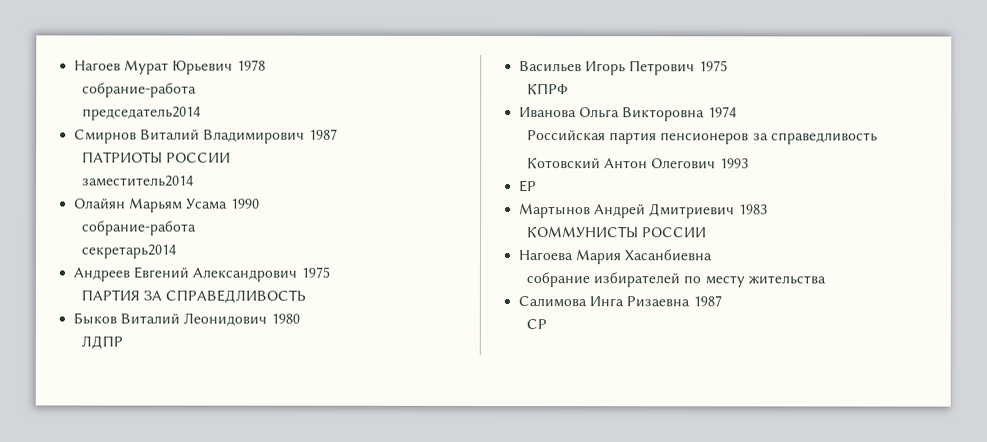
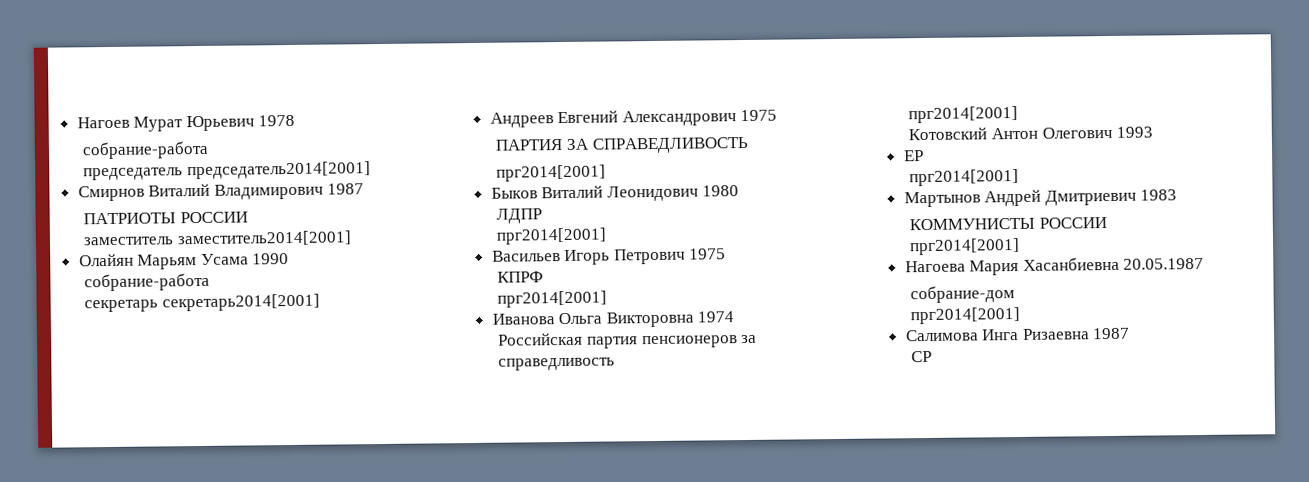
[81,106,201,121] председатель2014 -> [83,161,372,181] председатель председатель2014[2001]
[81,175,194,187] заместитель2014 -> [83,230,353,247] заместитель заместитель2014[2001]
[80,244,176,259] секретарь2014 -> [84,293,321,313] секретарь секретарь2014[2001]
(307, 296) none -> [496,164,607,182] // прг2014[2001]
(123, 342) none -> [496,227,608,245] // прг2014[2001]
(568, 89) none -> [497,290,608,308] // прг2014[2001]
(878, 138) none -> [908,105,1019,124] // прг2014[2001]
(538, 186) none -> [909,168,1020,187] // прг2014[2001]
(707, 232) none -> [909,237,1021,256] // прг2014[2001]
[525,272,826,288] // собрание избирателей по месту жительства -> [1123,257,1205,270] [910,285,1016,304] [910,306,1021,325] 20.05.1987 // собрание-дом // прг2014[2001]

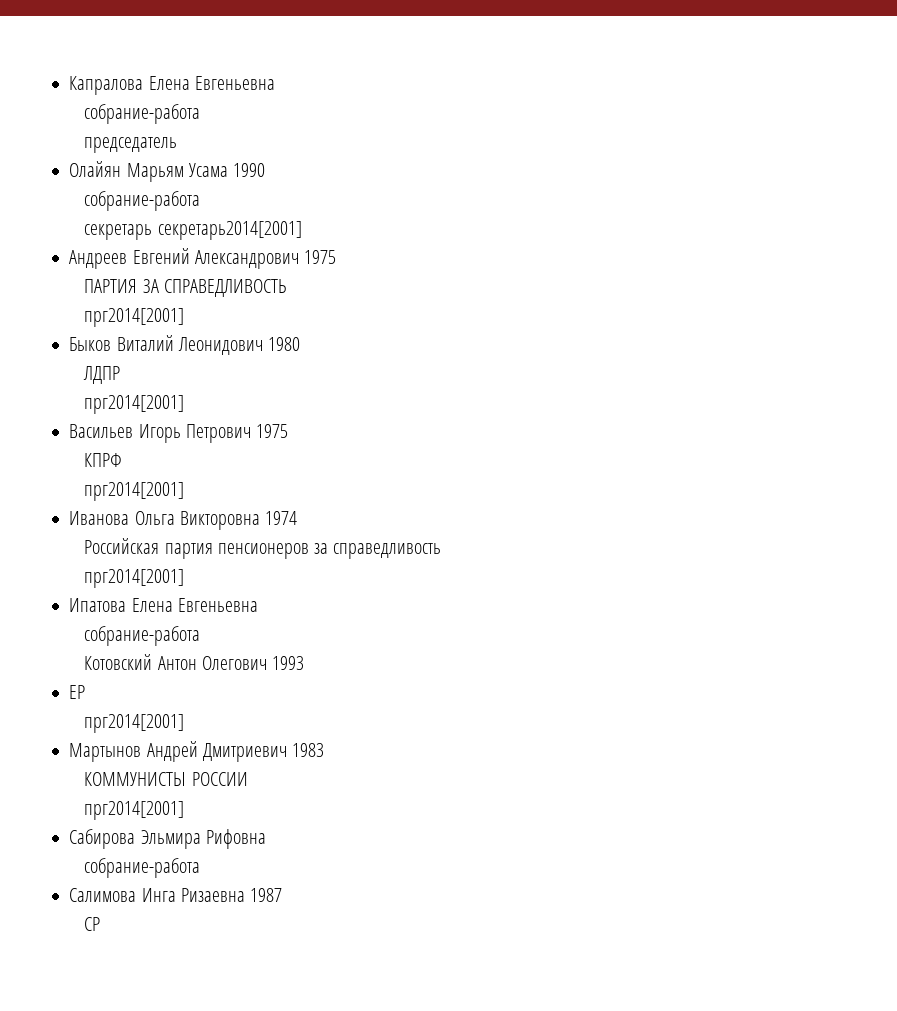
[76,114,296,132] [82,140,210,160] [83,161,372,181] [77,183,365,202] [83,211,249,225] [83,230,353,247] Нагоев Мурат Юрьевич 1978 // собрание-работа // председатель председатель2014[2001] // Смирнов Виталий Владимирович 1987 // ПАТРИОТЫ РОССИИ // заместитель заместитель2014[2001] -> [69,76,275,95] [84,104,201,124] [84,137,178,153] Капралова Елена Евгеньевна // собрание-работа // председатель
(1019, 114) none -> [69,598,258,612] [84,626,201,646] // Ипатова Елена Евгеньевна // собрание-работа
[904,256,1205,276] [910,285,1016,304] [910,306,1021,325] Нагоева Мария Хасанбиевна 20.05.1987 // собрание-дом // прг2014[2001] -> [69,829,266,849] [84,858,201,878] Сабирова Эльмира Рифовна // собрание-работа

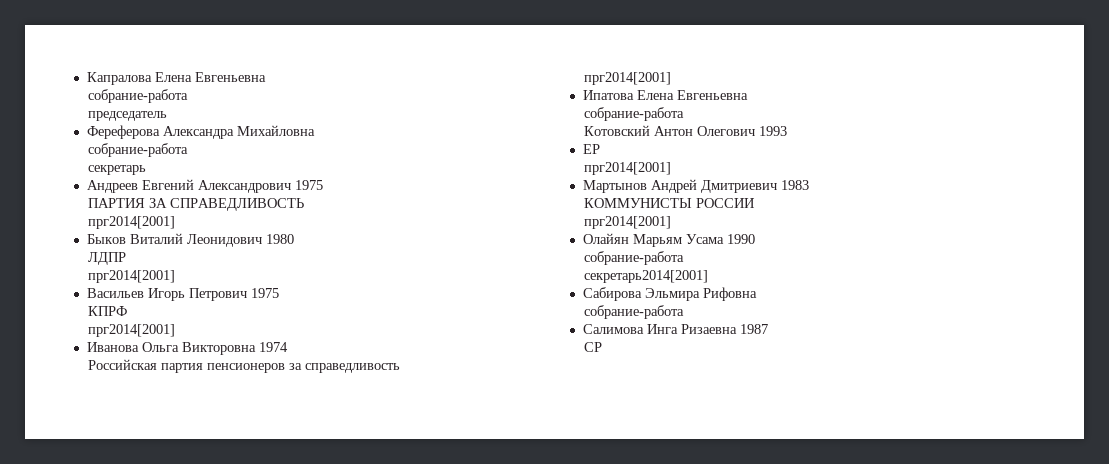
[69,161,266,182] Олайян Марьям Усама 1990 -> [86,125,315,139] Фереферова Александра Михайловна
[157,221,302,240] секретарь2014[2001] -> (147, 170) none
(185, 810) none -> [582,233,755,247] [584,251,685,265] [584,270,709,283] // Олайян Марьям Усама 1990 // собрание-работа // секретарь2014[2001]

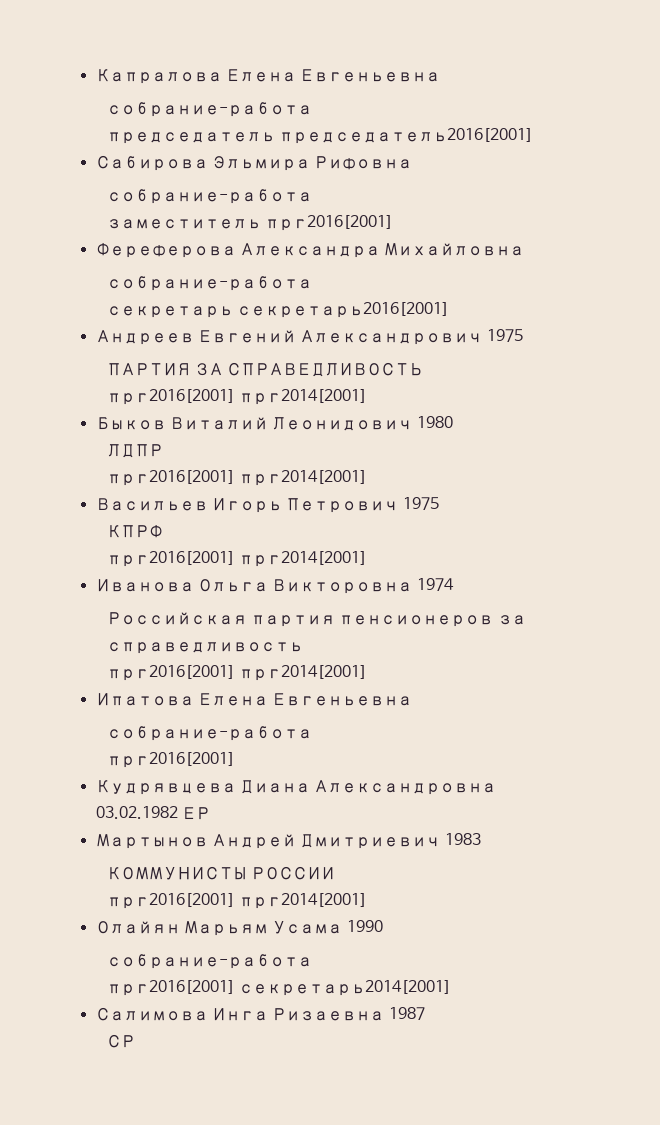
(168, 116) none -> [278,128,533,144] [95,155,413,171] [106,189,312,204] [106,215,393,231] председатель2016[2001] // Сабирова Эльмира Рифовна // собрание-работа // заместитель прг2016[2001]
(147, 170) none -> [236,302,449,318] секретарь2016[2001]
(305, 204) none -> [106,389,235,405] прг2016[2001]
(127, 258) none -> [106,470,235,486] прг2016[2001]
(128, 311) none -> [106,551,235,567] прг2016[2001]
(401, 368) none -> [106,665,235,681] прг2016[2001]
[584,125,788,136] Котовский Антон Олегович 1993 // -> [106,752,235,768] [95,780,497,795] [95,806,178,819] прг2016[2001] // Кудрявцева Диана Александровна 03.02.1982
[584,162,672,175] // прг2014[2001] -> (210, 813) none
(756, 203) none -> [106,893,235,909] прг2016[2001]
(685, 258) none -> [106,980,235,996] прг2016[2001]
[582,287,757,301] [584,305,685,319] // Сабирова Эльмира Рифовна // собрание-работа -> (451, 988) none

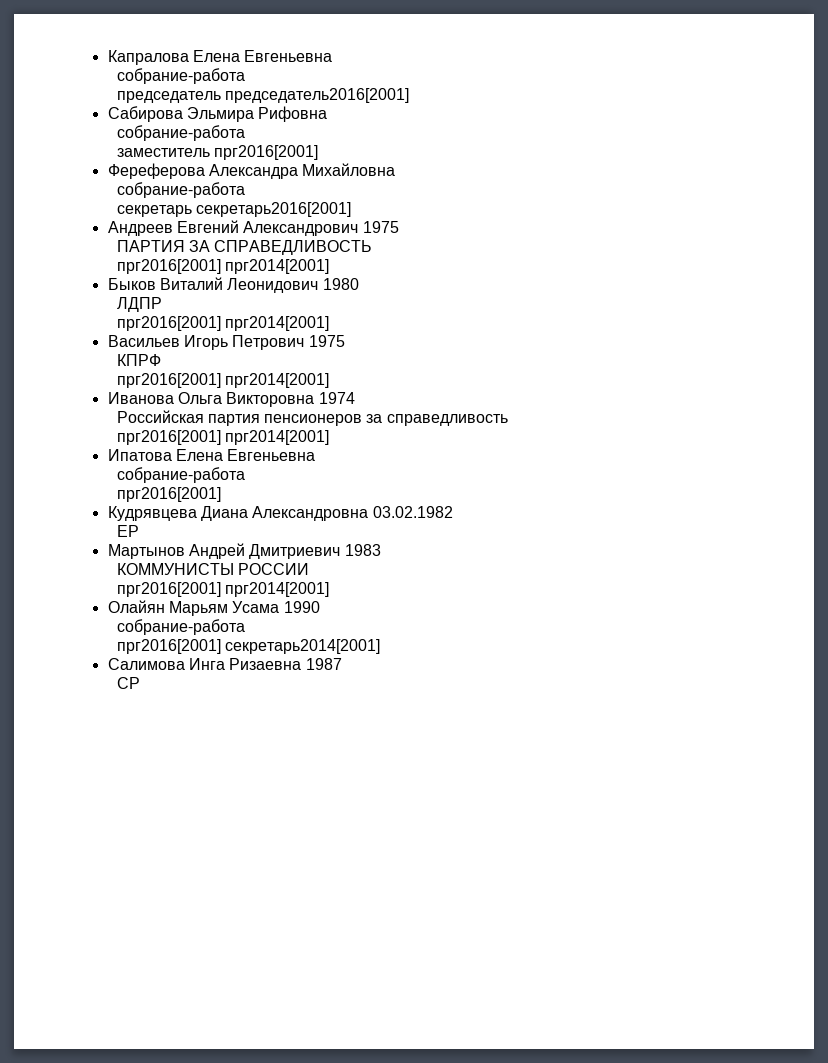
(178, 812) none -> (453, 512) //

